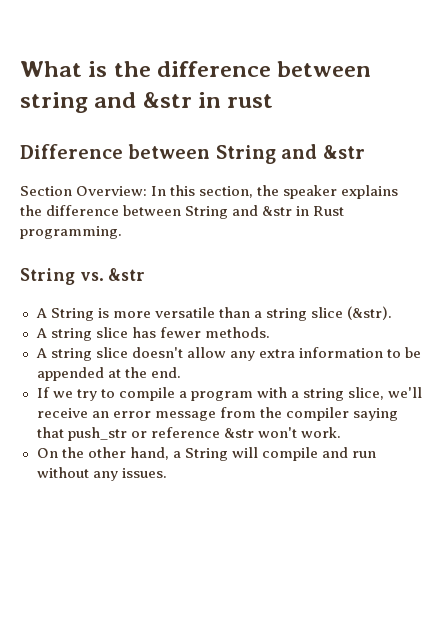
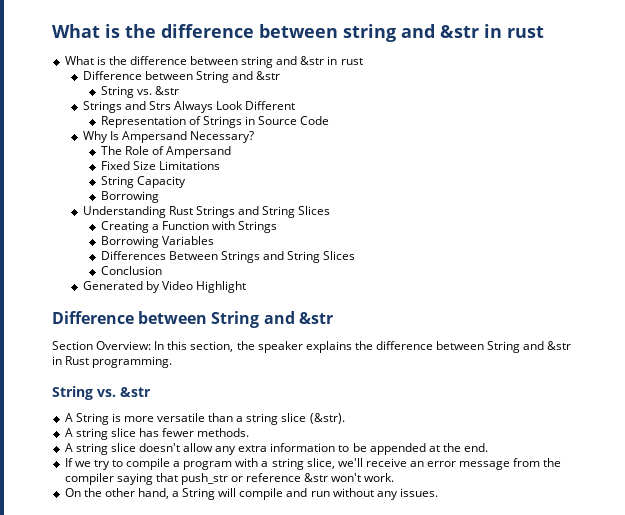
(274, 101) none -> [64,56,363,68] [82,71,281,83] [100,86,179,98] [82,101,296,113] [100,116,330,128] [82,131,254,143] [100,146,231,158] [100,161,220,170] [100,176,186,188] [100,191,159,203] [82,206,331,218] [100,221,278,233] [100,236,214,248] [100,251,356,263] [100,266,162,275] [82,281,246,293] // What is the difference between string and &str in rust // Difference between String and &str // String vs. &str // Strings and Strs Always Look Different // Representation of Strings in Source Code // Why Is Ampersand Necessary? // The Role of Ampersand // Fixed Size Limitations // String Capacity // Borrowing // Understanding Rust Strings and String Slices // Creating a Function with Strings // Borrowing Variables // Differences Between Strings and String Slices // Conclusion // Generated by Video Highlight

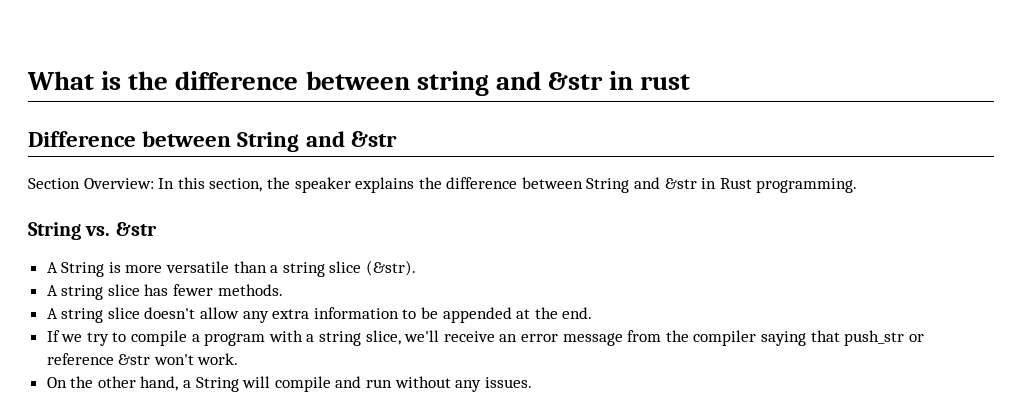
[64,56,363,68] [82,71,281,83] [100,86,179,98] [82,101,296,113] [100,116,330,128] [82,131,254,143] [100,146,231,158] [100,161,220,170] [100,176,186,188] [100,191,159,203] [82,206,331,218] [100,221,278,233] [100,236,214,248] [100,251,356,263] [100,266,162,275] [82,281,246,293] // What is the difference between string and &str in rust // Difference between String and &str // String vs. &str // Strings and Strs Always Look Different // Representation of Strings in Source Code // Why Is Ampersand Necessary? // The Role of Ampersand // Fixed Size Limitations // String Capacity // Borrowing // Understanding Rust Strings and String Slices // Creating a Function with Strings // Borrowing Variables // Differences Between Strings and String Slices // Conclusion // Generated by Video Highlight -> (691, 82) none

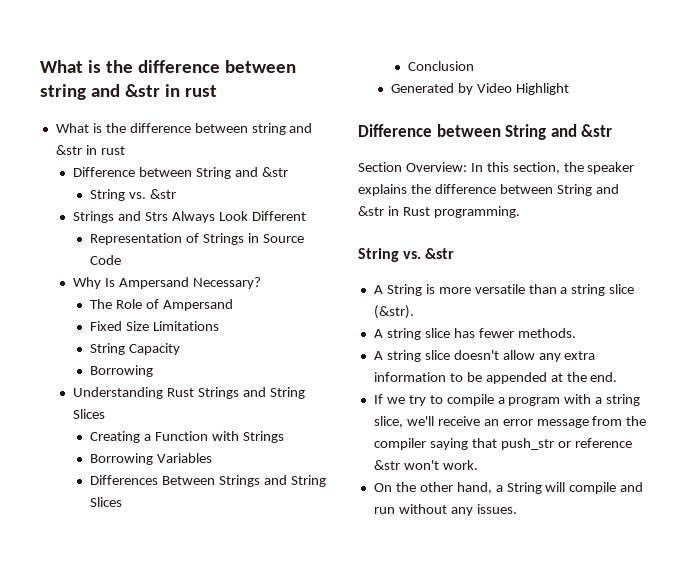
(691, 82) none -> [55,123,313,135] [55,145,125,155] [72,167,288,179] [89,189,176,201] [72,211,306,223] [89,233,304,245] [89,255,121,265] [72,277,261,289] [89,299,233,311] [89,321,219,331] [89,343,180,355] [89,365,153,377] [72,387,305,399] [72,409,105,419] [89,431,284,443] [89,453,212,465] [89,475,326,487] [89,497,122,507] [407,61,474,71] [390,83,569,95] // What is the difference between string and &str in rust // Difference between String and &str // String vs. &str // Strings and Strs Always Look Different // Representation of Strings in Source Code // Why Is Ampersand Necessary? // The Role of Ampersand // Fixed Size Limitations // String Capacity // Borrowing // Understanding Rust Strings and String Slices // Creating a Function with Strings // Borrowing Variables // Differences Between Strings and String Slices // Conclusion // Generated by Video Highlight

